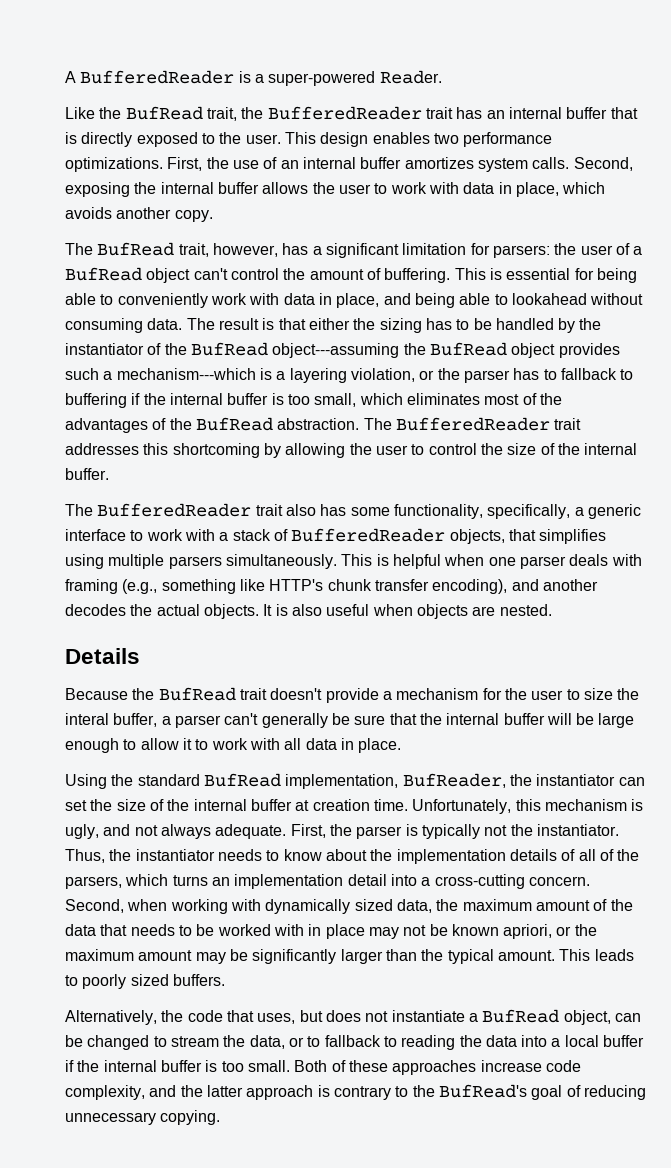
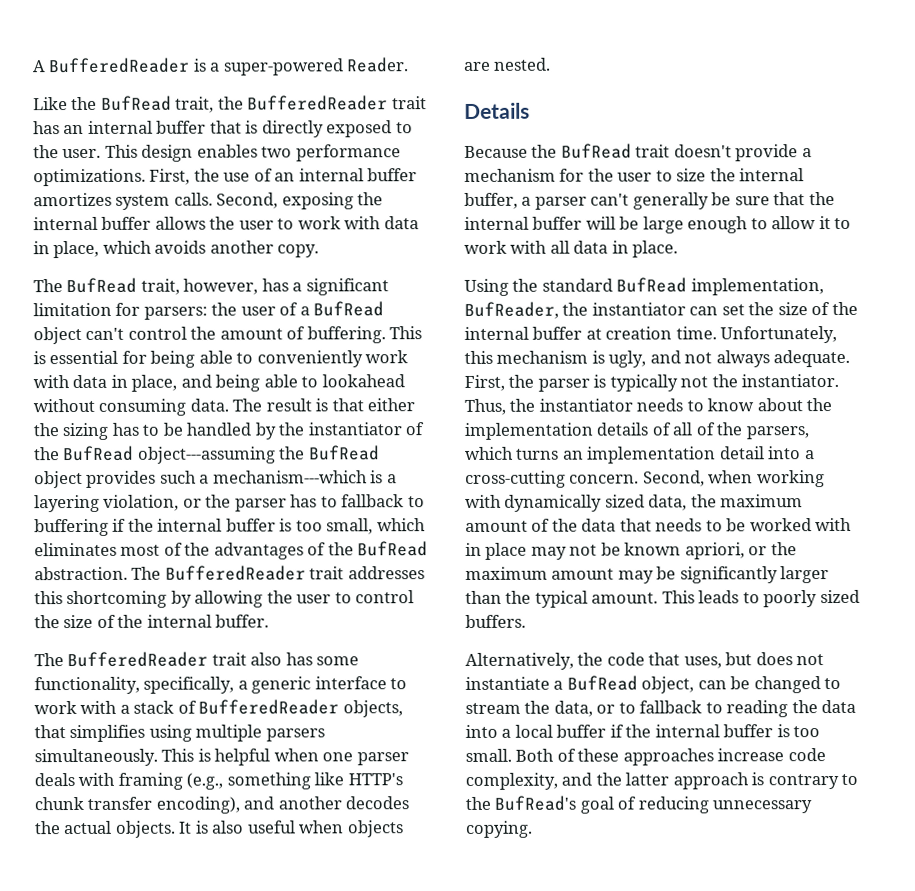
[65,713,109,725] interal -> [739,168,805,182] internal

